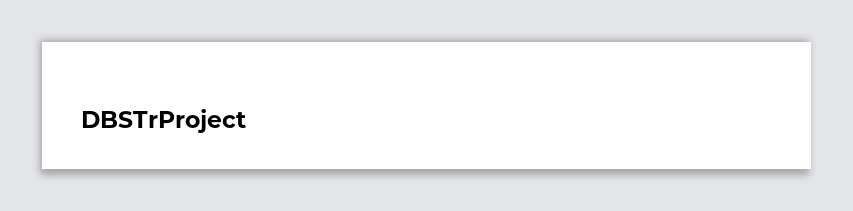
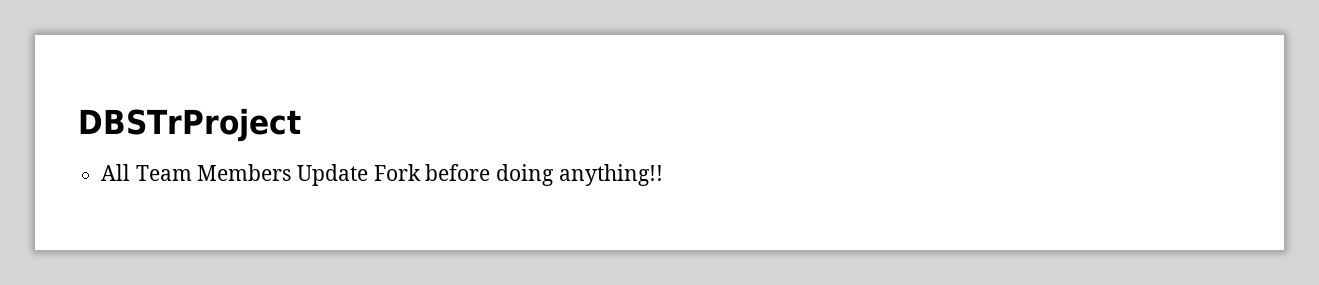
(246, 121) none -> [101,164,663,186] // All Team Members Update Fork before doing anything!!

